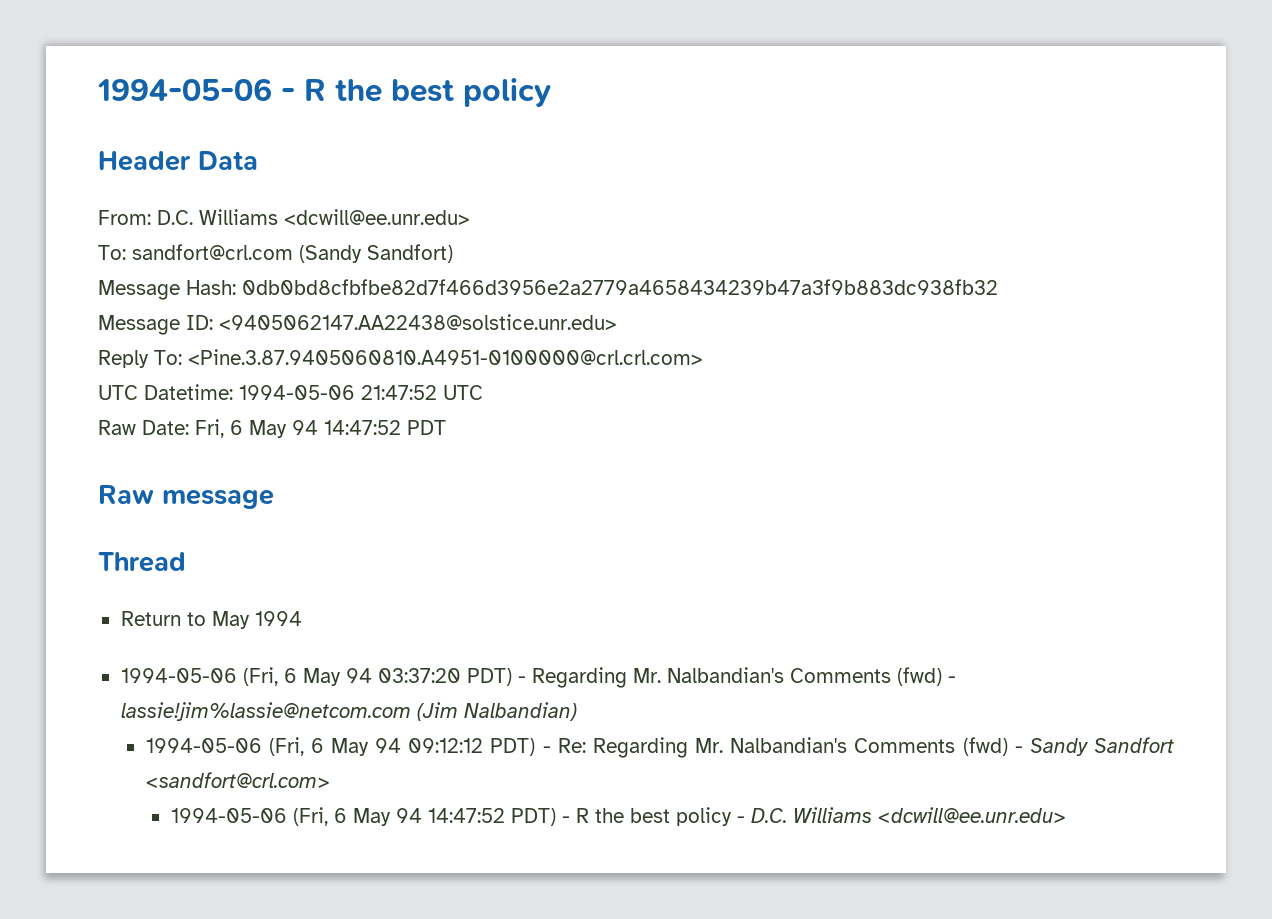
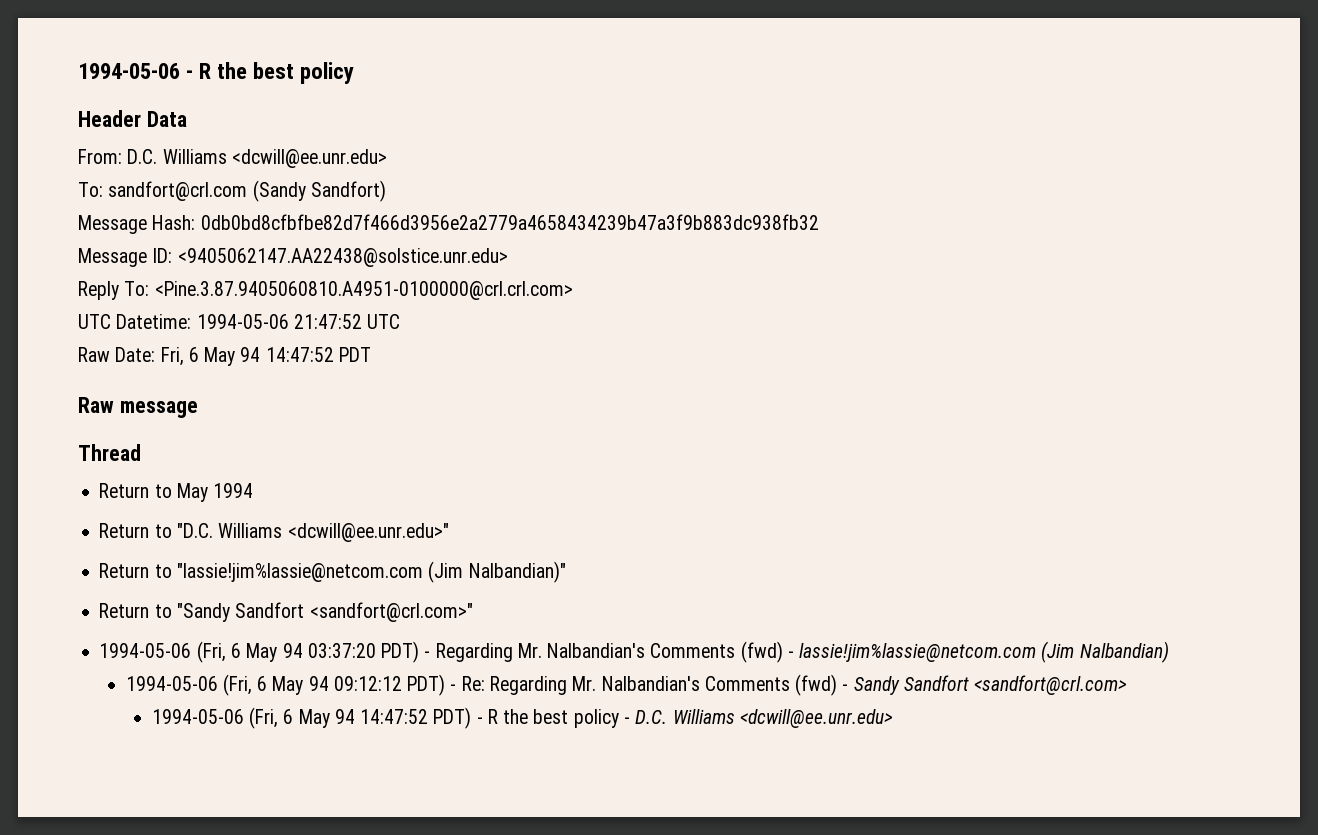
(302, 618) none -> [99,523,449,542] [99,561,566,583] [99,602,473,622] // Return to "D.C. Williams <dcwill@ee.unr.edu>" // Return to "lassie!jim%lassie@netcom.com (Jim Nalbandian)" // Return to "Sandy Sandfort <sandfort@crl.com>"

